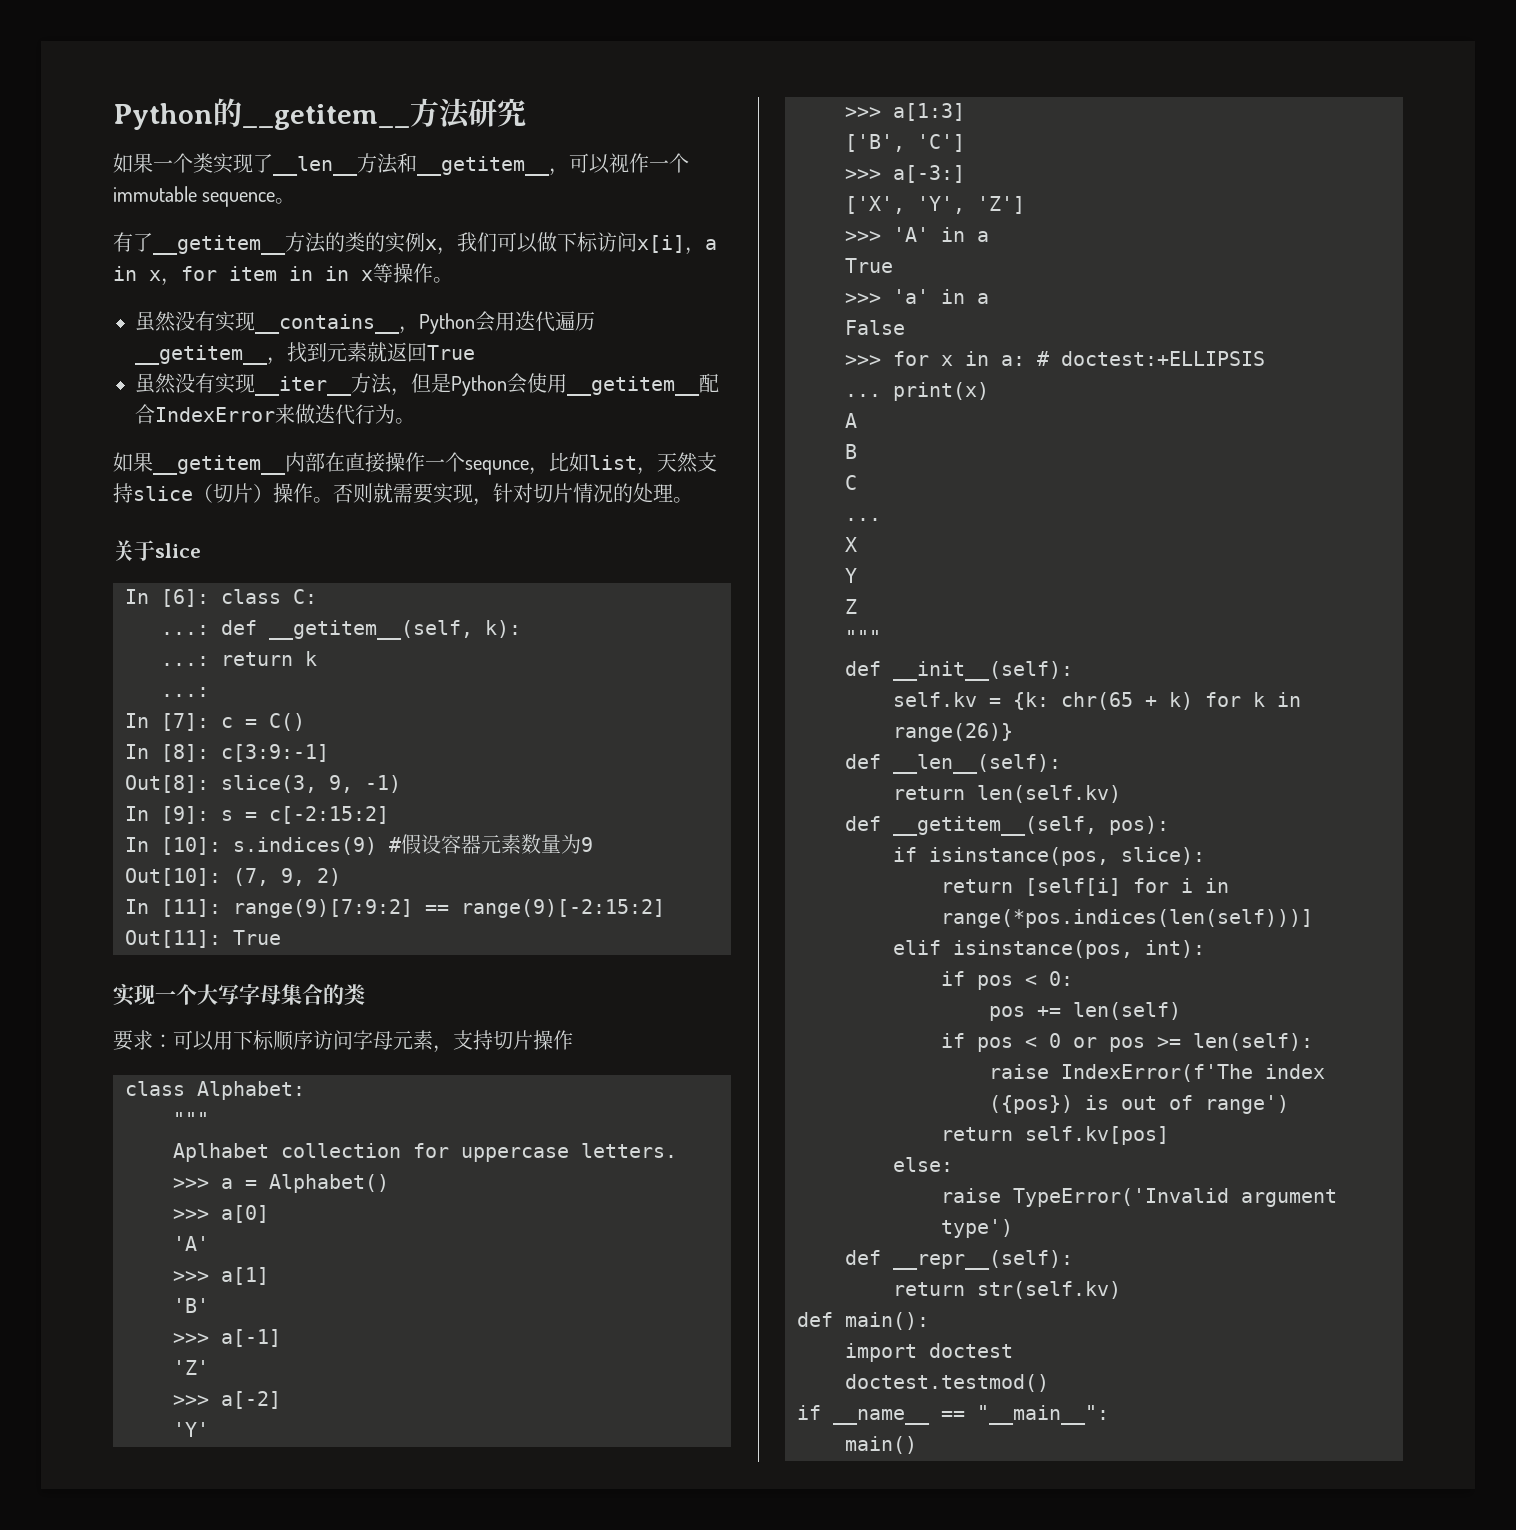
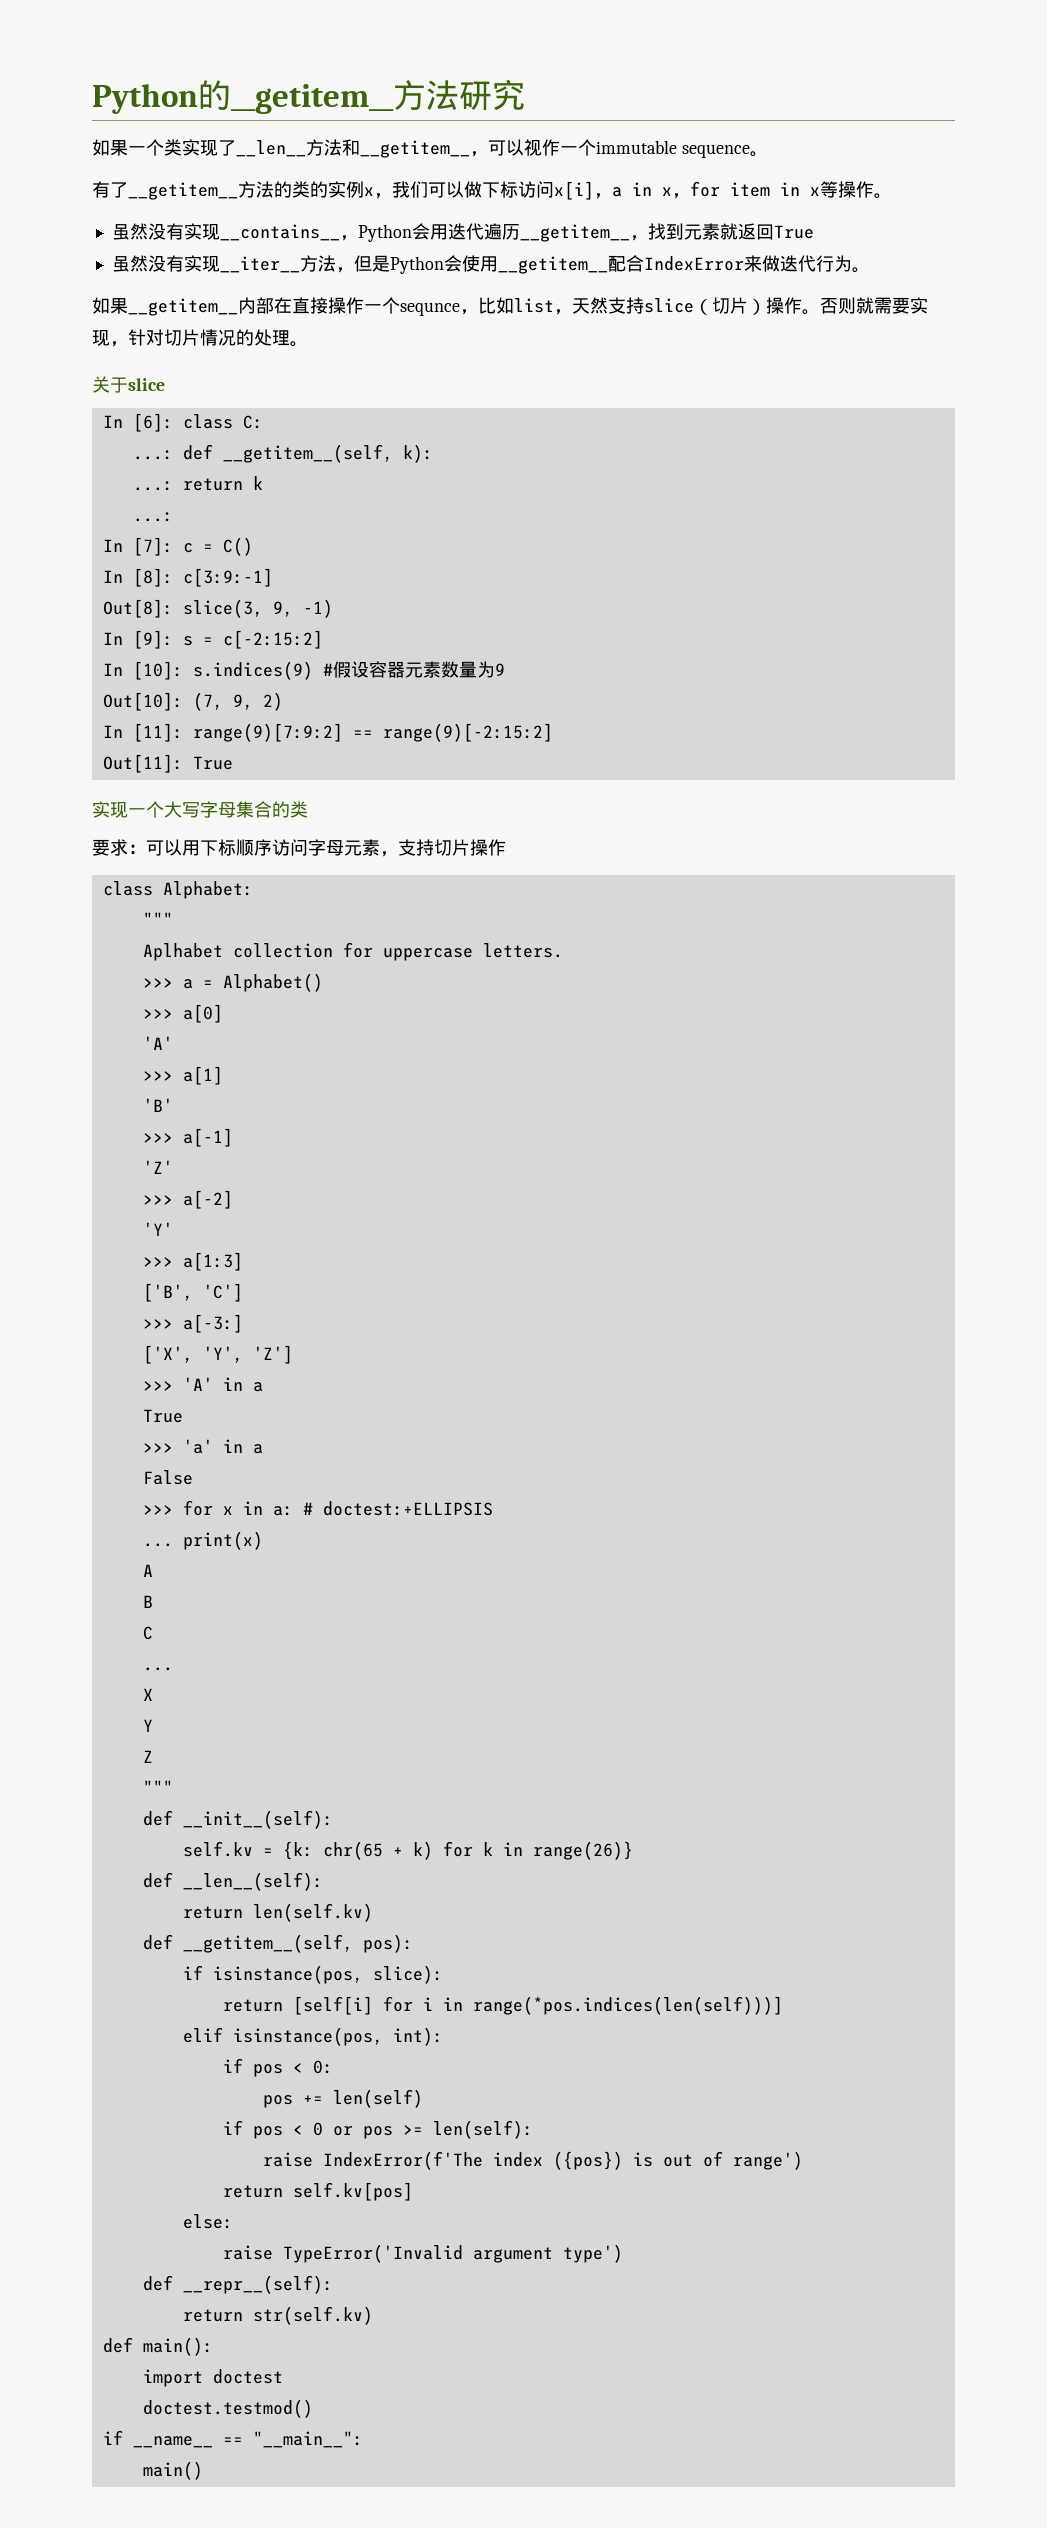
[325,266,349,281] in -> (800, 189) none

